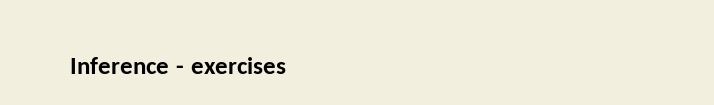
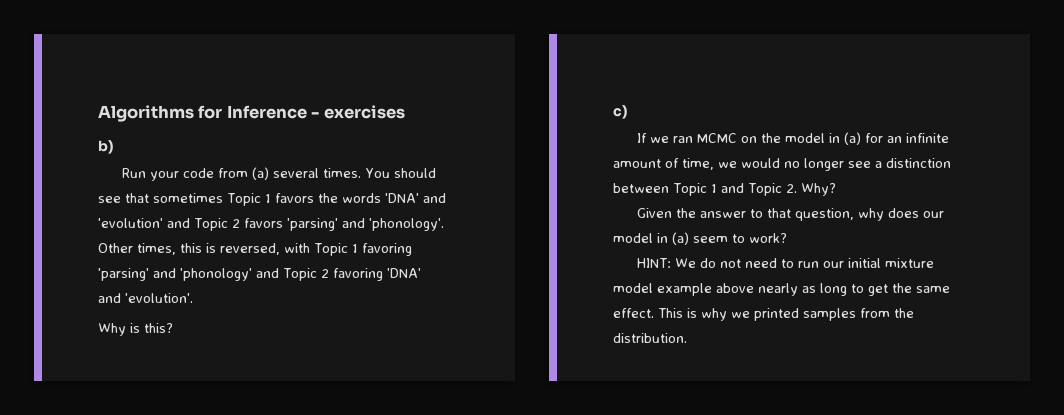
(70, 65) none -> [98,105,223,122] Algorithms for
(286, 65) none -> [98,140,114,154] [122,167,437,181] [98,193,446,206] [98,218,444,231] [98,243,412,256] [98,268,421,281] [98,293,193,303] [98,323,173,336] [613,105,628,119] [637,132,950,145] [613,158,951,171] [613,183,836,196] [637,208,945,221] [613,232,787,245] [637,258,935,268] [613,283,950,296] [613,308,914,321] [613,333,687,343] // b) // Run your code from (a) several times. You should see that sometimes Topic 1 favors the words 'DNA' and 'evolution' and Topic 2 favors 'parsing' and 'phonology'. Other times, this is reversed, with Topic 1 favoring 'parsing' and 'phonology' and Topic 2 favoring 'DNA' and 'evolution'. // Why is this? // c) // If we ran MCMC on the model in (a) for an infinite amount of time, we would no longer see a distinction between Topic 1 and Topic 2. Why? // Given the answer to that question, why does our model in (a) seem to work? // HINT: We do not need to run our initial mixture model example above nearly as long to get the same effect. This is why we printed samples from the distribution.

